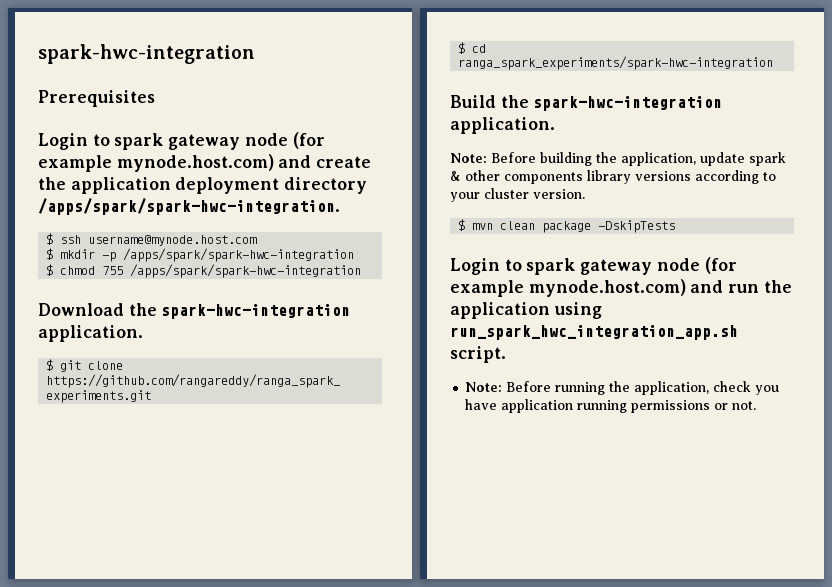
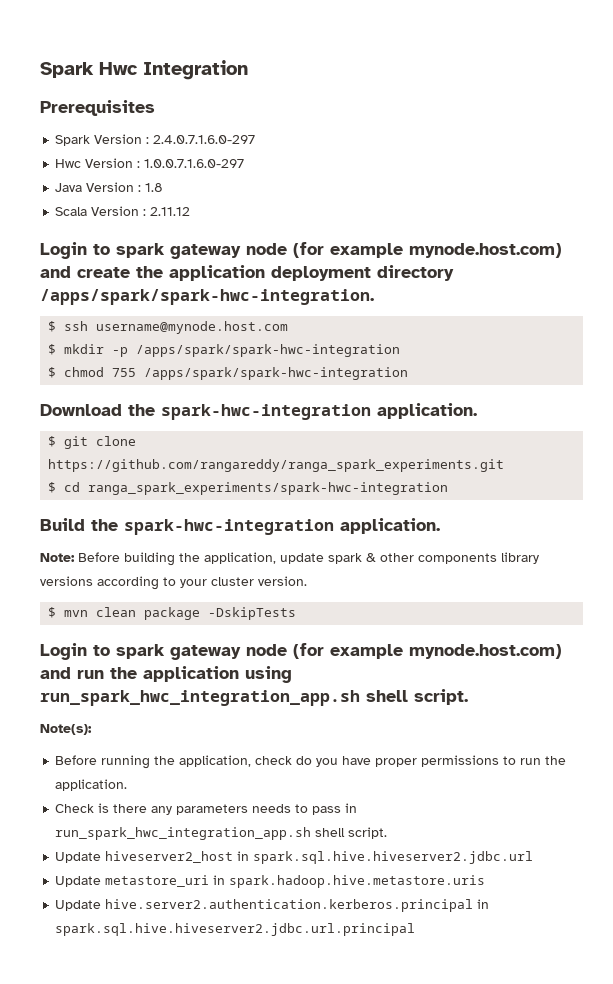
[38,44,255,64] [38,90,155,107] spark-hwc-integration // Prerequisites -> [40,60,248,80] [40,100,155,116] [55,134,256,146] [55,158,245,168] [55,182,164,192] [55,206,191,216] Spark Hwc Integration // Prerequisites // Spark Version : 2.4.0.7.1.6.0-297 // Hwc Version : 1.0.0.7.1.6.0-297 // Java Version : 1.8 // Scala Version : 2.11.12
[450,346,506,363] [465,382,503,392] script. // Note: -> [366,689,468,705] [40,724,92,735] shell script. // Note(s): //
(752, 386) none -> [296,756,313,765] do
[501,399,757,413] application running permissions or not. -> [375,755,567,767] [55,779,128,791] [55,803,358,815] [55,827,388,840] [55,851,534,864] [55,875,486,888] [55,899,490,912] [55,923,416,936] proper permissions to run the application. // Check is there any parameters needs to pass in run_spark_hwc_integration_app.sh shell script. // Update hiveserver2_host in spark.sql.hive.hiveserver2.jdbc.url // Update metastore_uri in spark.hadoop.hive.metastore.uris // Update hive.server2.authentication.kerberos.principal in spark.sql.hive.hiveserver2.jdbc.url.principal

